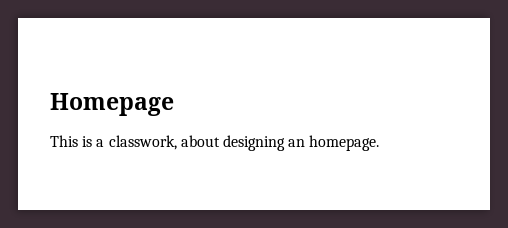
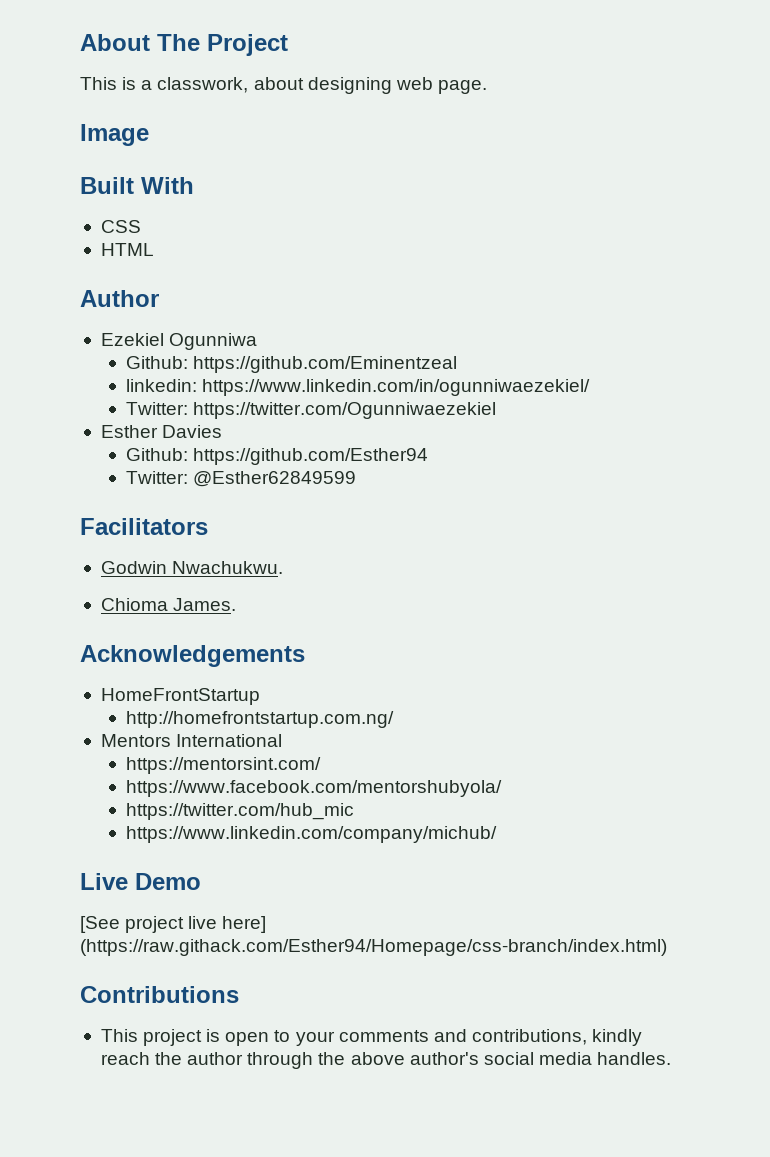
[50,93,174,116] Homepage -> [80,34,288,56] About The Project
[288,135,380,151] an homepage. -> [395,77,487,94] [80,124,149,146] [80,177,194,194] [100,220,141,233] [100,243,154,256] [80,290,159,307] [100,333,258,350] [125,356,458,373] [125,379,591,396] [125,402,497,419] [100,425,223,438] [125,448,429,465] [125,471,357,487] [80,518,208,535] [100,561,284,574] [100,598,237,611] [80,645,305,667] [100,688,260,705] [125,711,394,728] [100,734,283,747] [125,757,321,774] [125,780,502,797] [125,803,354,820] [125,826,497,843] [80,873,201,890] [80,916,267,933] [80,939,667,956] [80,986,239,1003] [100,1029,643,1046] [100,1052,672,1069] web page. // Image // Built With // CSS // HTML // Author // Ezekiel Ogunniwa // Github: https://github.com/Eminentzeal // linkedin: https://www.linkedin.com/in/ogunniwaezekiel/ // Twitter: https://twitter.com/Ogunniwaezekiel // Esther Davies // Github: https://github.com/Esther94 // Twitter: @Esther62849599 // Facilitators // Godwin Nwachukwu. // Chioma James. // Acknowledgements // HomeFrontStartup // http://homefrontstartup.com.ng/ // Mentors International // https://mentorsint.com/ // https://www.facebook.com/mentorshubyola/ // https://twitter.com/hub_mic // https://www.linkedin.com/company/michub/ // Live Demo // [See project live here] (https://raw.githack.com/Esther94/Homepage/css-branch/index.html) // Contributions // This project is open to your comments and contributions, kindly reach the author through the above author's social media handles.

